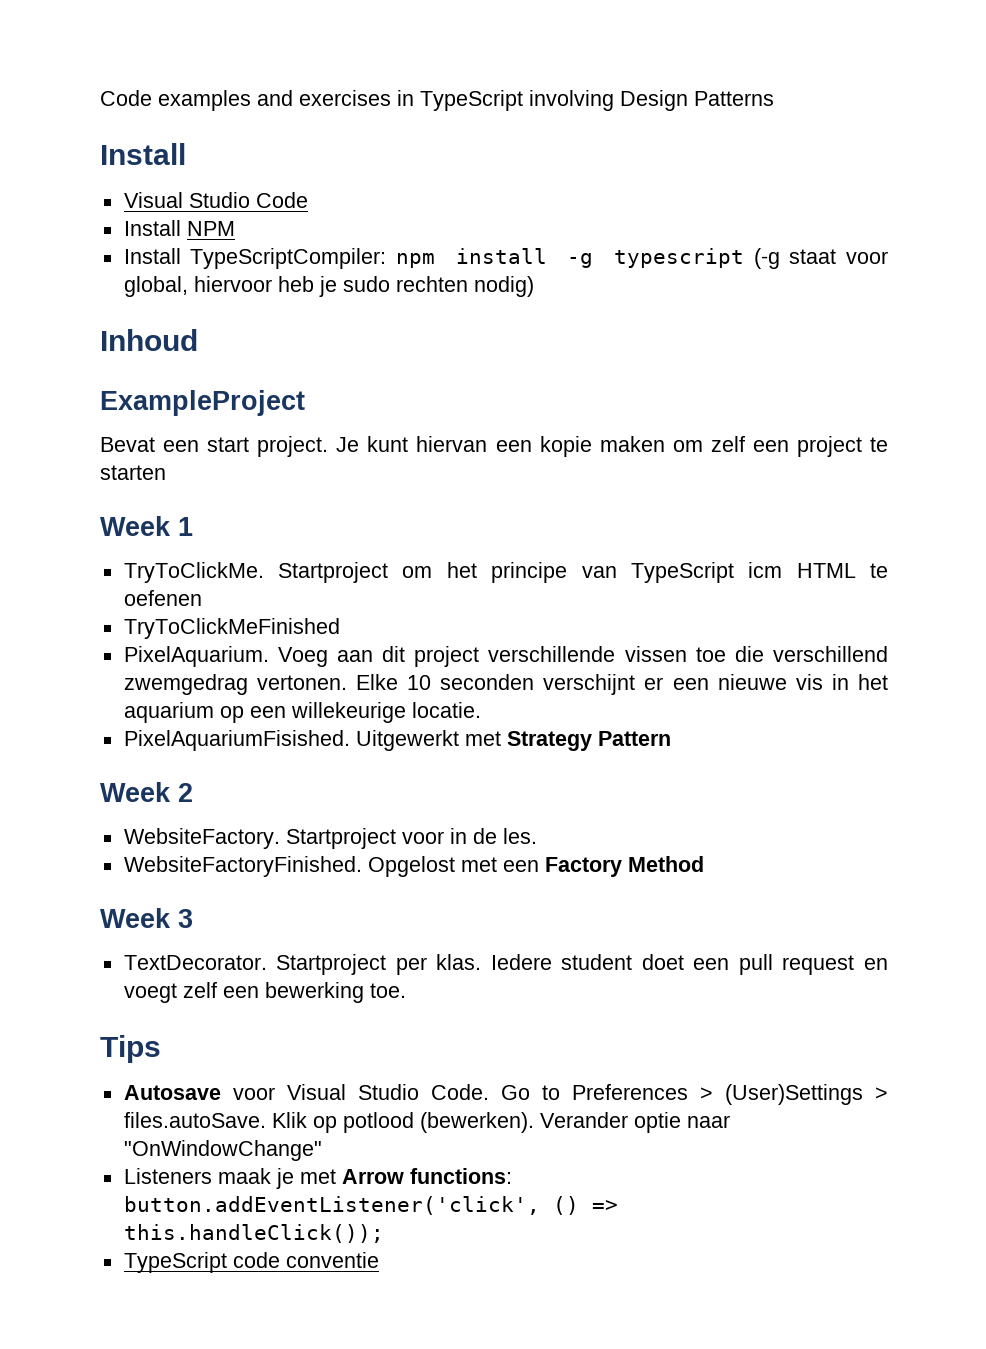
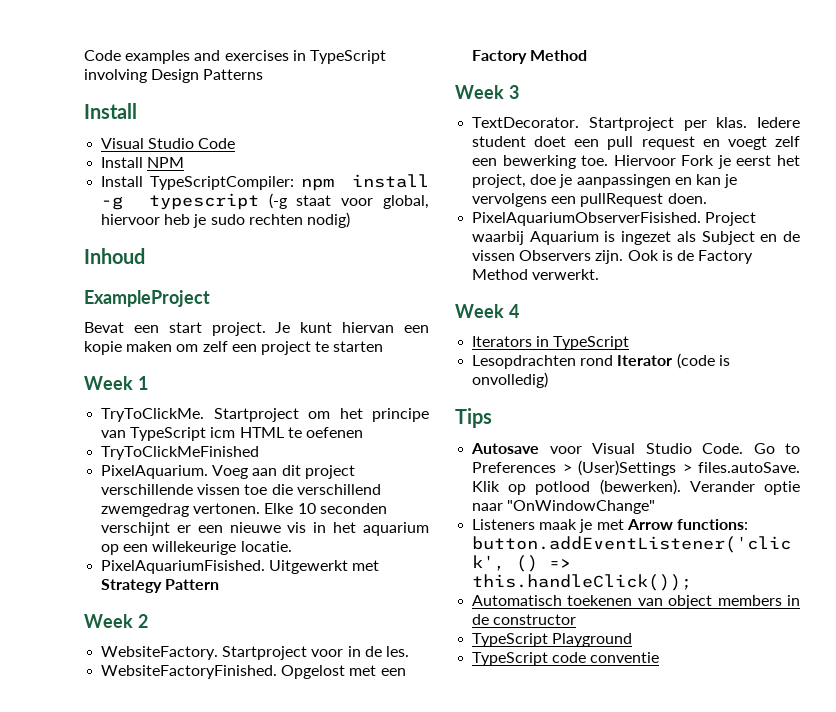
(406, 990) none -> [613,155,800,169] [472,174,738,188] [472,193,707,207] [472,212,757,226] [472,231,800,245] [472,250,754,264] [472,269,600,280] [455,304,519,318] [472,336,630,350] [472,353,730,369] [472,372,549,388] Hiervoor Fork je eerst het project, doe je aanpassingen en kan je vervolgens een pullRequest doen. // PixelAquariumObserverFisished. Project waarbij Aquarium is ingezet als Subject en de vissen Observers zijn. Ook is de Factory Method verwerkt. // Week 4 // Iterators in TypeScript // Lesopdrachten rond Iterator (code is onvolledig)
(384, 1233) none -> [472,595,800,609] [472,614,577,625] [472,633,633,647] // Automatisch toekenen van object members in de constructor // TypeScript Playground

